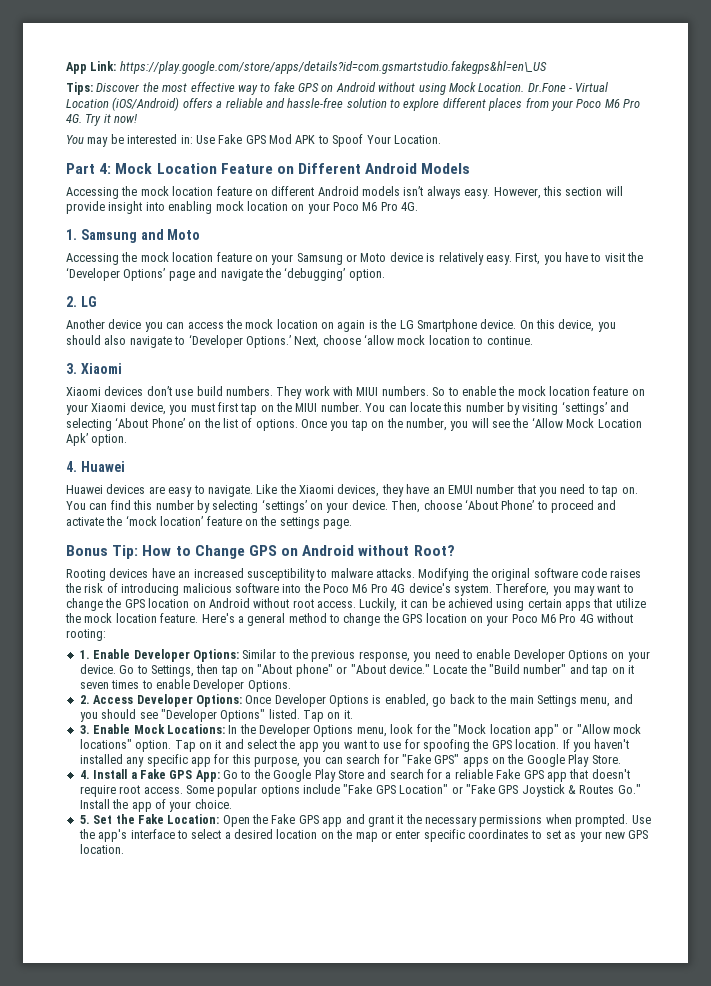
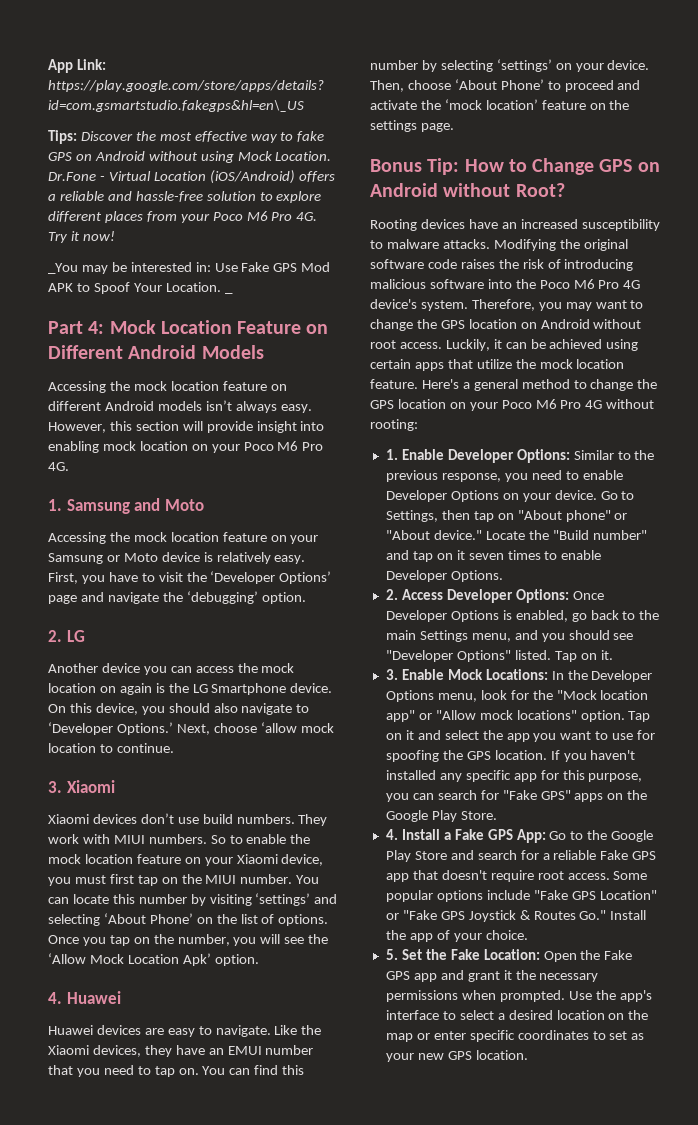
[66,135,84,144] You -> [48,263,78,274] _You
(441, 139) none -> [224,292,233,294] _

